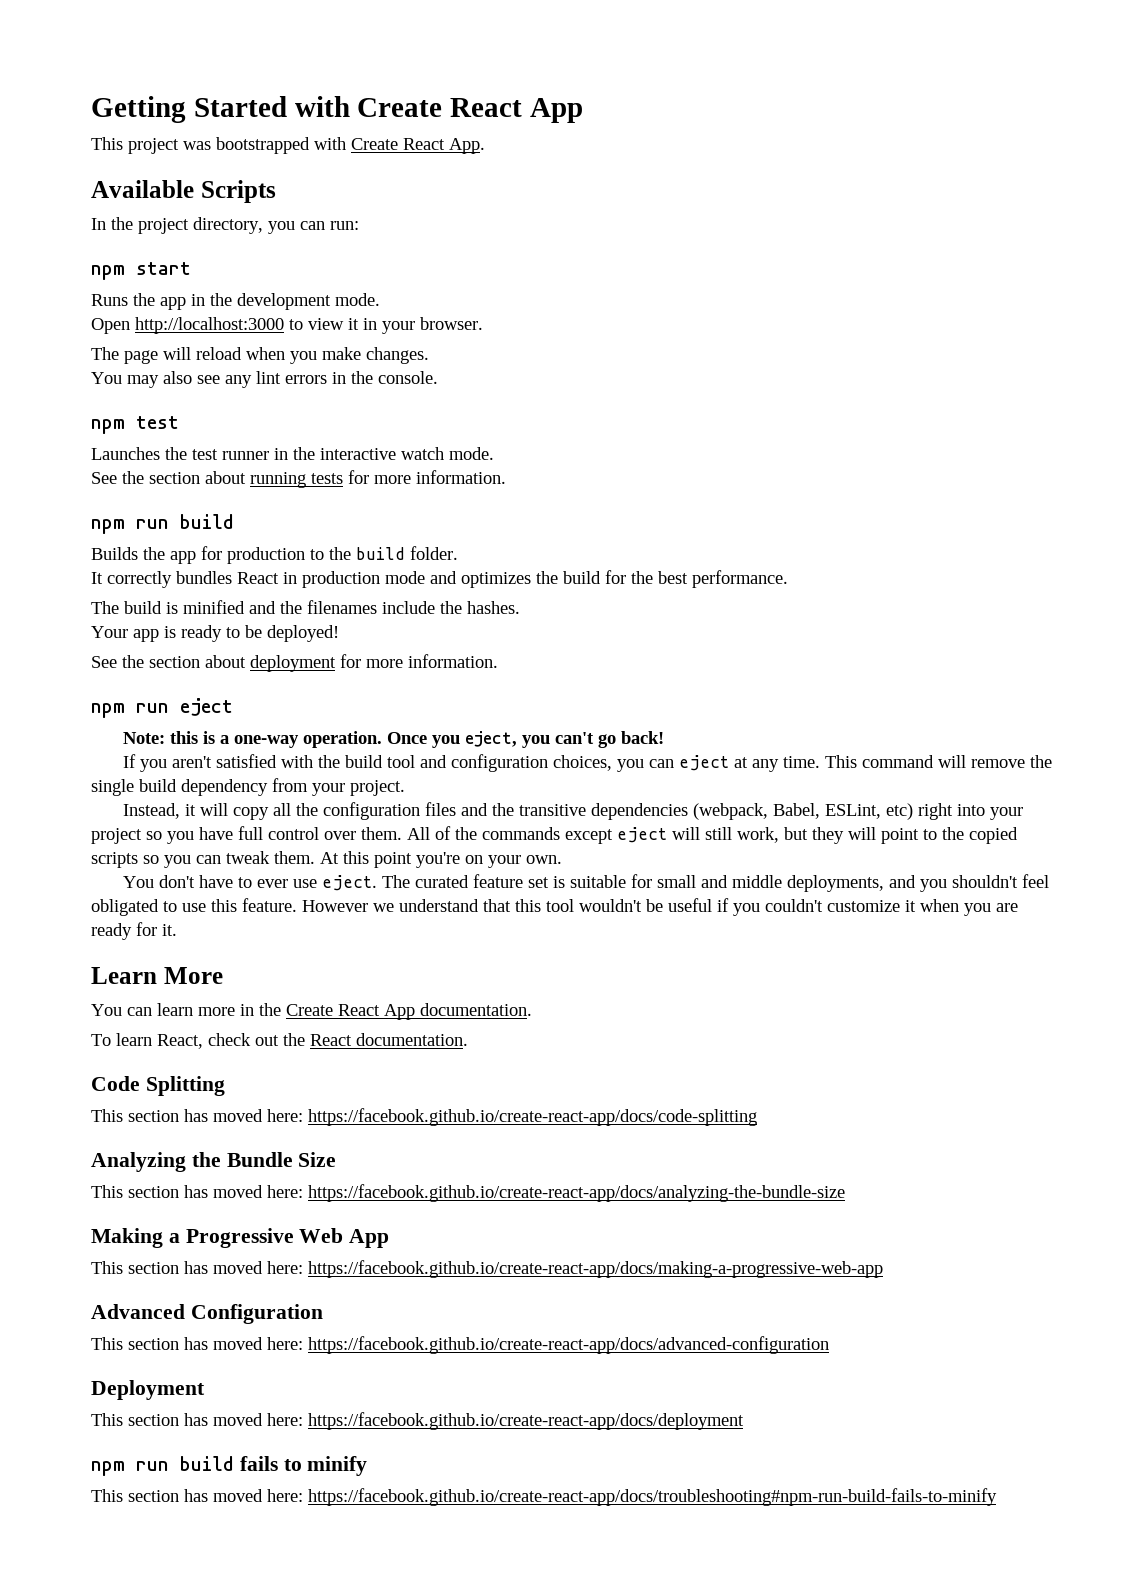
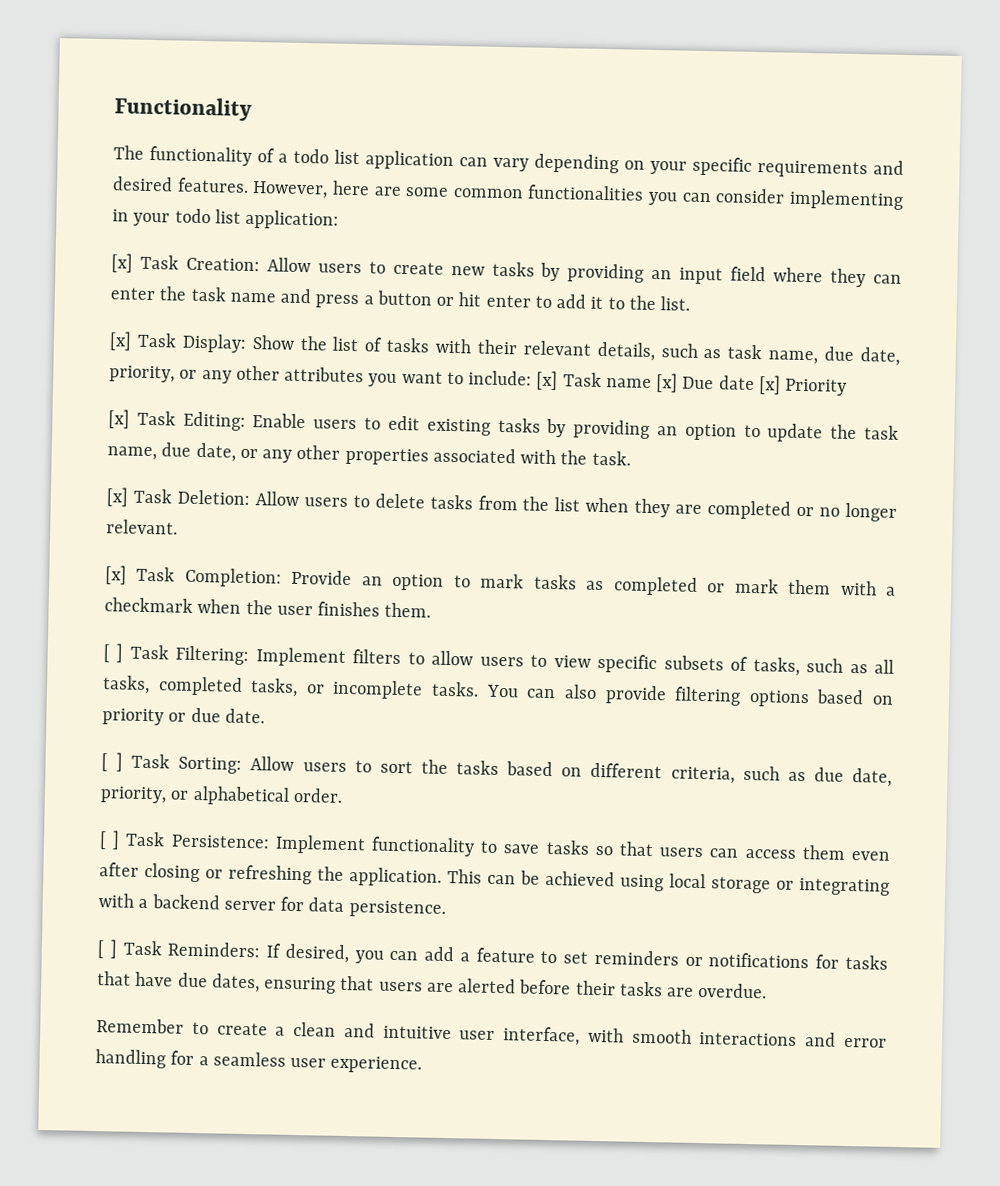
[91,96,584,123] [91,137,485,154] [91,180,276,203] [91,217,359,234] [91,262,191,280] [91,293,380,310] [91,317,483,334] [91,347,429,364] [91,371,438,388] [91,416,179,434] [91,447,494,460] [91,470,506,488] [91,514,234,534] [91,546,458,564] [91,570,788,588] [91,600,520,614] [91,625,339,642] [91,654,498,672] [91,698,233,718] [123,731,665,748] [123,754,1053,772] [91,778,405,796] [123,802,1024,820] [91,826,1018,844] [91,851,562,868] [123,874,1050,892] [91,898,1018,916] [91,922,177,940] [91,967,223,984] [91,1003,532,1020] [91,1033,468,1049] [91,1076,225,1096] [91,1108,757,1126] [91,1152,337,1172] [91,1184,845,1202] [91,1228,390,1248] [91,1260,883,1278] [91,1304,323,1324] [91,1336,829,1354] [91,1380,205,1400] [91,1412,744,1430] [91,1456,368,1476] [91,1488,997,1506] Getting Started with Create React App // This project was bootstrapped with Create React App. // Available Scripts // In the project directory, you can run: // npm start // Runs the app in the development mode. // Open http://localhost:3000 to view it in your browser. // The page will reload when you make changes. // You may also see any lint errors in the console. // npm test // Launches the test runner in the interactive watch mode. // See the section about running tests for more information. // npm run build // Builds the app for production to the build folder. // It correctly bundles React in production mode and optimizes the build for the best performance. // The build is minified and the filenames include the hashes. // Your app is ready to be deployed! // See the section about deployment for more information. // npm run eject // Note: this is a one-way operation. Once you eject, you can't go back! // If you aren't satisfied with the build tool and configuration choices, you can eject at any time. This command will remove the single build dependency from your project. // Instead, it will copy all the configuration files and the transitive dependencies (webpack, Babel, ESLint, etc) right into your project so you have full control over them. All of the commands except eject will still work, but they will point to the copied scripts so you can tweak them. At this point you're on your own. // You don't have to ever use eject. The curated feature set is suitable for small and middle deployments, and you shouldn't feel obligated to use this feature. However we understand that this tool wouldn't be useful if you couldn't customize it when you are ready for it. // Learn More // You can learn more in the Create React App documentation. // To learn React, check out the React documentation. // Code Splitting // This section has moved here: https://facebook.github.io/create-react-app/docs/code-splitting // Analyzing the Bundle Size // This section has moved here: https://facebook.github.io/create-react-app/docs/analyzing-the-bundle-size // Making a Progressive Web App // This section has moved here: https://facebook.github.io/create-react-app/docs/making-a-progressive-web-app // Advanced Configuration // This section has moved here: https://facebook.github.io/create-react-app/docs/advanced-configuration // Deployment // This section has moved here: https://facebook.github.io/create-react-app/docs/deployment // npm run build fails to minify // This section has moved here: https://facebook.github.io/create-react-app/docs/troubleshooting#npm-run-build-fails-to-minify -> [114,96,252,121] [113,145,904,179] [112,176,904,210] [112,208,340,230] [111,253,902,288] [110,286,691,311] [109,331,900,366] [109,365,848,396] [108,409,899,443] [107,442,631,466] [106,487,898,522] [106,519,178,535] [105,565,896,596] [104,597,432,618] [103,643,895,676] [102,675,895,708] [102,707,265,726] [101,752,893,787] [100,785,343,806] [99,830,891,861] [99,862,890,896] [98,893,446,918] [97,939,888,970] [97,971,768,999] [96,1018,887,1048] [95,1049,423,1074] Functionality // The functionality of a todo list application can vary depending on your specific requirements and desired features. However, here are some common functionalities you can consider implementing in your todo list application: // [x] Task Creation: Allow users to create new tasks by providing an input field where they can enter the task name and press a button or hit enter to add it to the list. // [x] Task Display: Show the list of tasks with their relevant details, such as task name, due date, priority, or any other attributes you want to include: [x] Task name [x] Due date [x] Priority // [x] Task Editing: Enable users to edit existing tasks by providing an option to update the task name, due date, or any other properties associated with the task. // [x] Task Deletion: Allow users to delete tasks from the list when they are completed or no longer relevant. // [x] Task Completion: Provide an option to mark tasks as completed or mark them with a checkmark when the user finishes them. // [ ] Task Filtering: Implement filters to allow users to view specific subsets of tasks, such as all tasks, completed tasks, or incomplete tasks. You can also provide filtering options based on priority or due date. // [ ] Task Sorting: Allow users to sort the tasks based on different criteria, such as due date, priority, or alphabetical order. // [ ] Task Persistence: Implement functionality to save tasks so that users can access them even after closing or refreshing the application. This can be achieved using local storage or integrating with a backend server for data persistence. // [ ] Task Reminders: If desired, you can add a feature to set reminders or notifications for tasks that have due dates, ensuring that users are alerted before their tasks are overdue. // Remember to create a clean and intuitive user interface, with smooth interactions and error handling for a seamless user experience.

